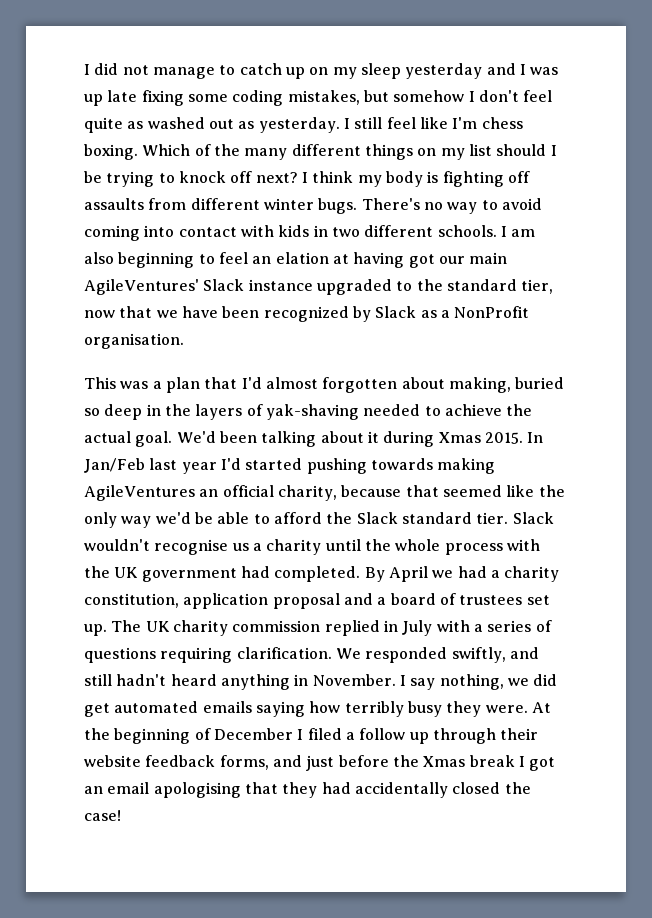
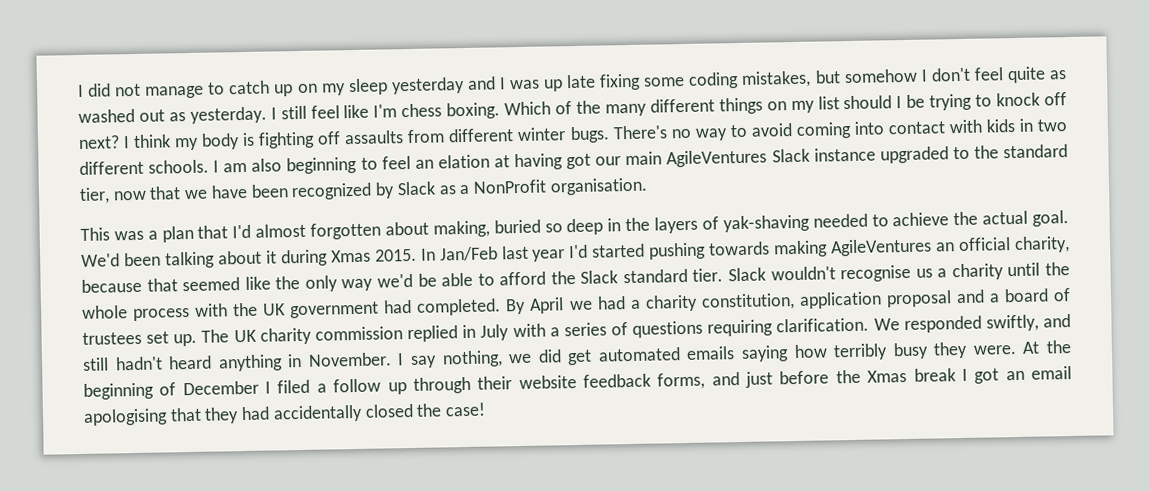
[84,279,199,295] AgileVentures' -> [666,149,768,168] AgileVentures

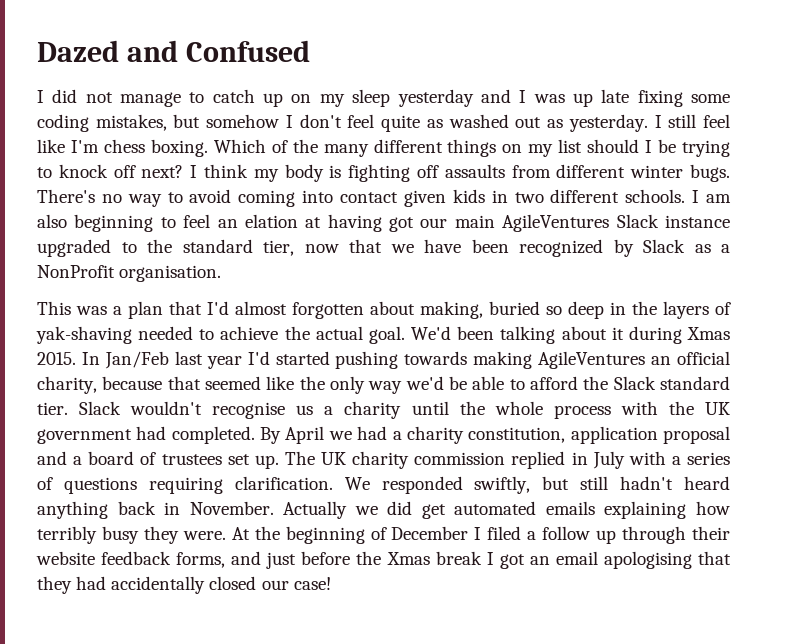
(78, 90) none -> [37,40,311,62] Dazed and Confused //
[948,119,983,134] with -> [403,190,446,207] given
[1042,314,1071,328] and -> [542,476,570,490] but
(283, 363) none -> [117,501,156,515] back
[397,350,503,368] I say nothing, -> [283,501,348,519] Actually
[740,345,789,363] saying -> [604,501,687,519] explaining
[416,403,443,417] the -> [261,580,289,590] our

